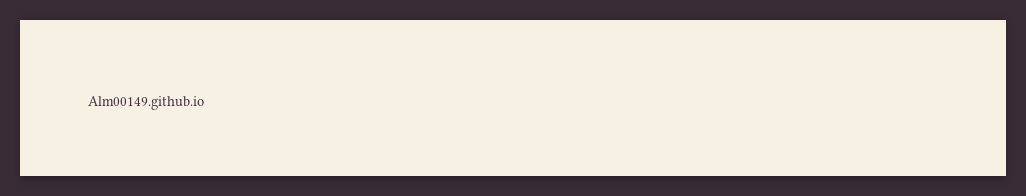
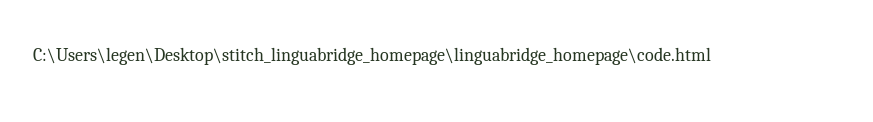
[88,96,204,110] Alm00149.github.io -> [33,47,711,65] C:\Users\legen\Desktop\stitch_linguabridge_homepage\linguabridge_homepage\code.html

